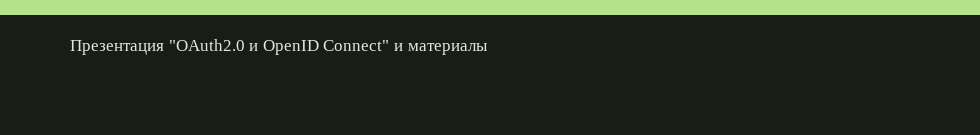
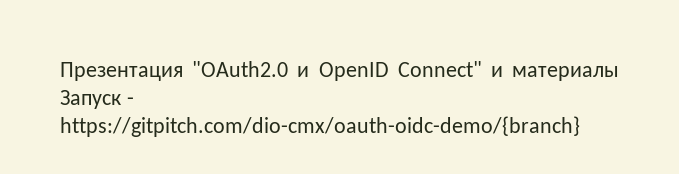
(488, 49) none -> [60,90,134,109] [60,116,580,137] Запуск - https://gitpitch.com/dio-cmx/oauth-oidc-demo/{branch}

